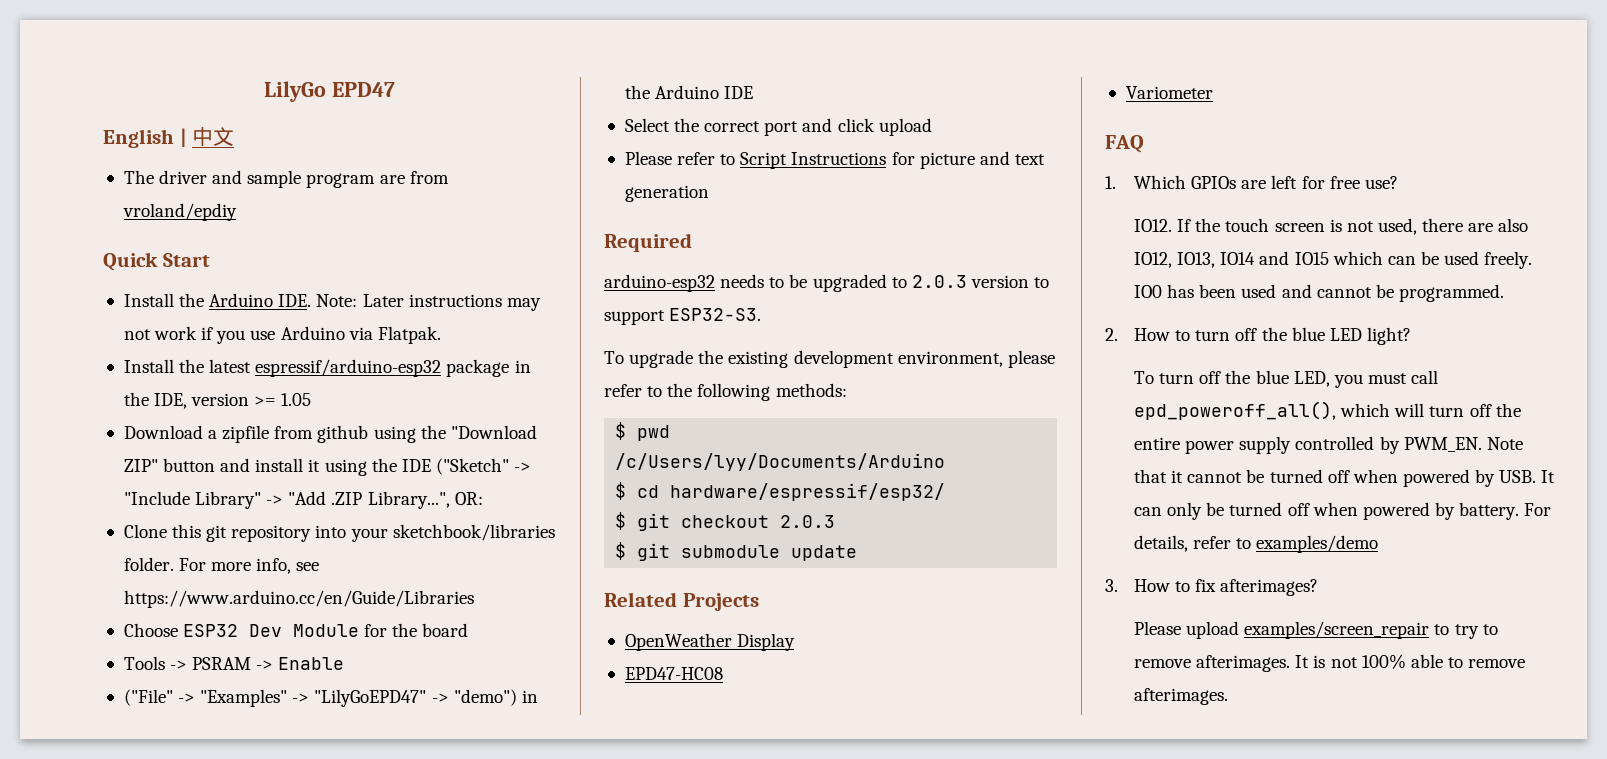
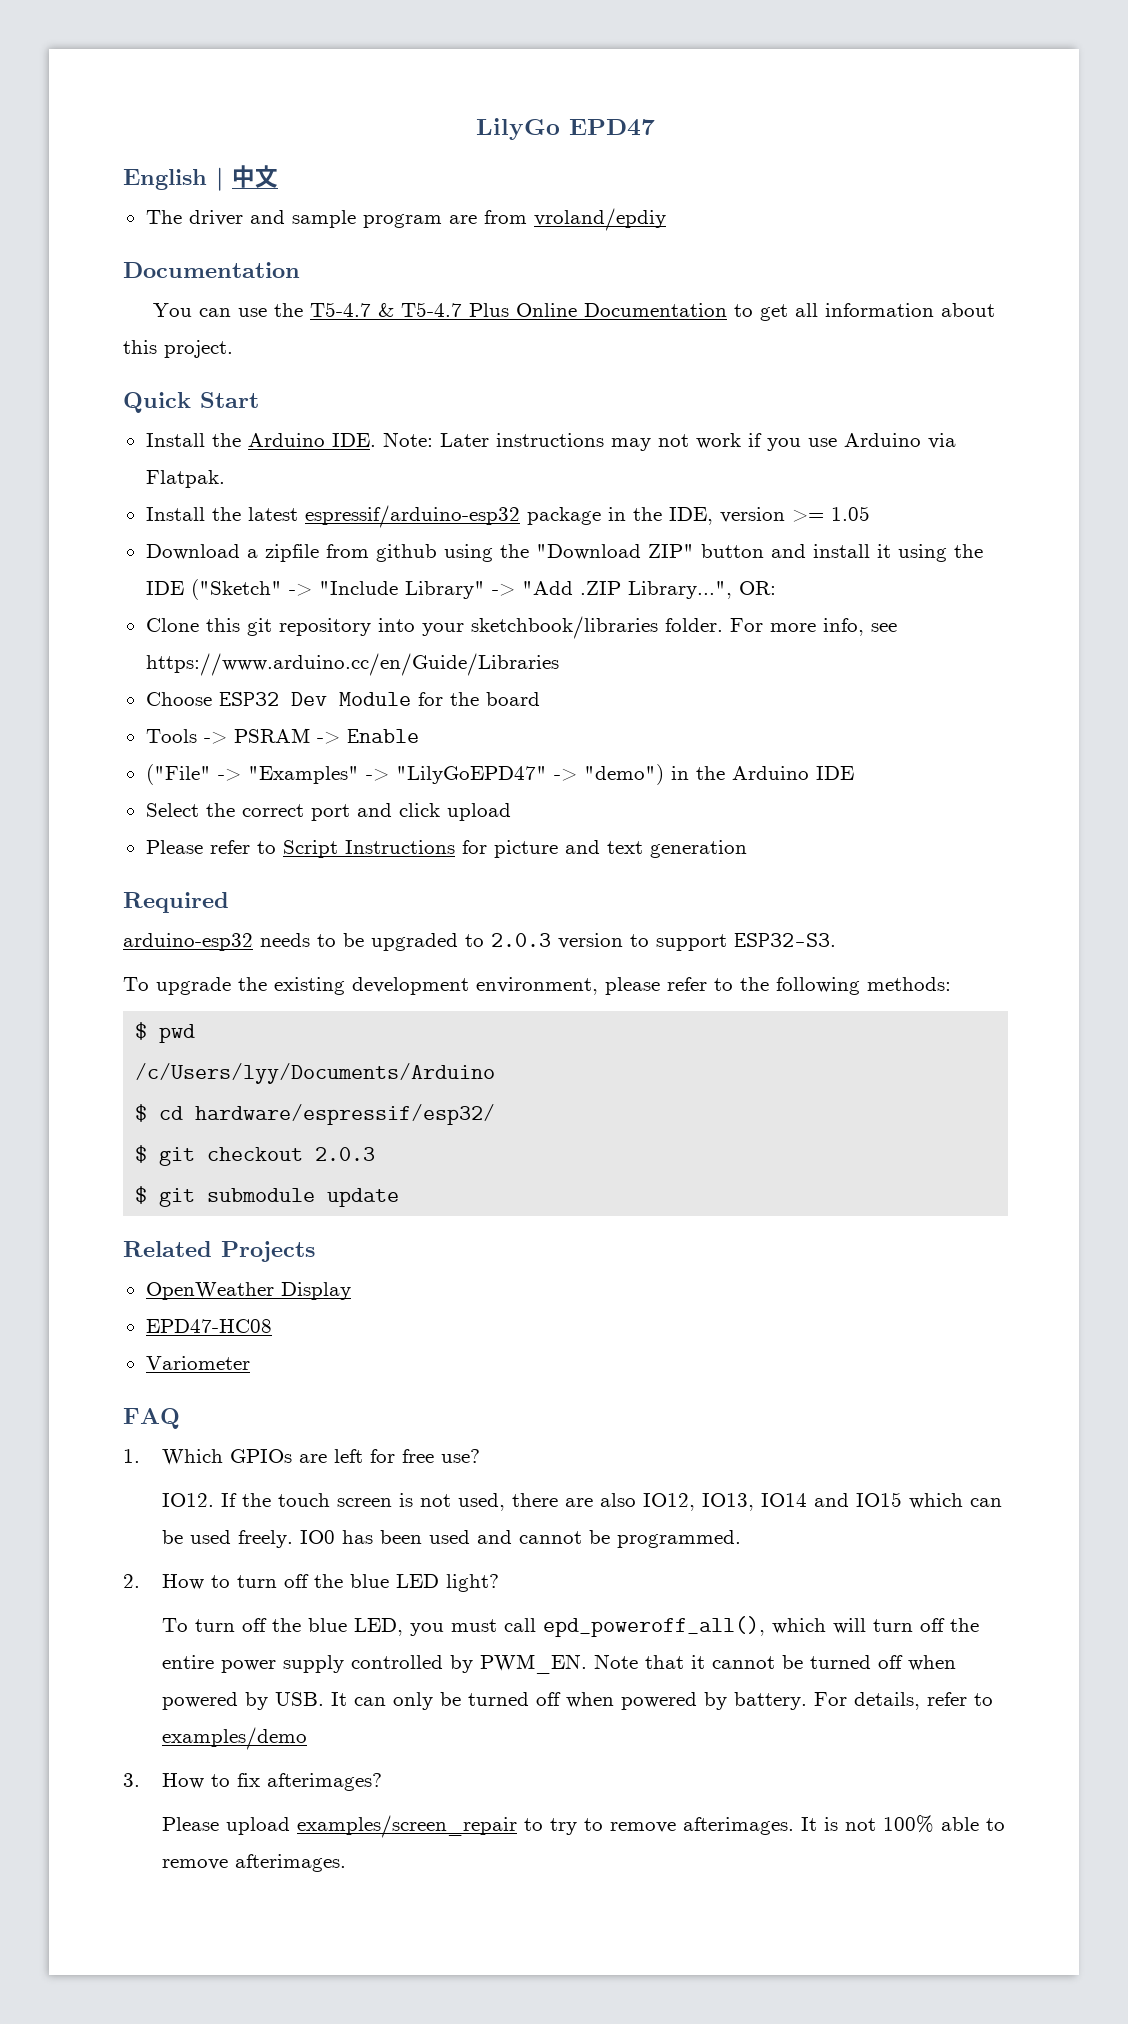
(237, 212) none -> [123,262,300,278] [153,302,996,321] [123,340,233,358] // Documentation // You can use the T5-4.7 & T5-4.7 Plus Online Documentation to get all information about this project.

